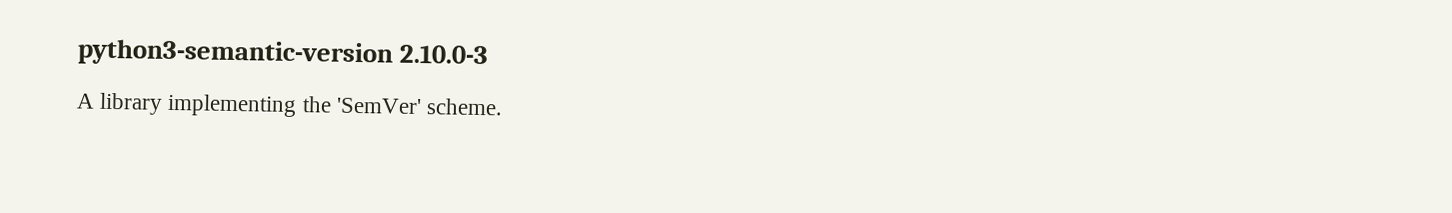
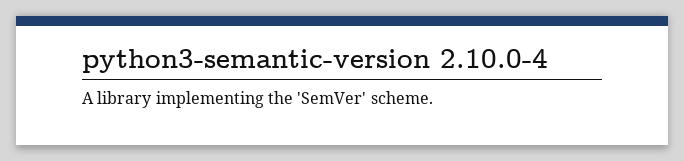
[399,44,489,65] 2.10.0-3 -> [440,49,548,68] 2.10.0-4

